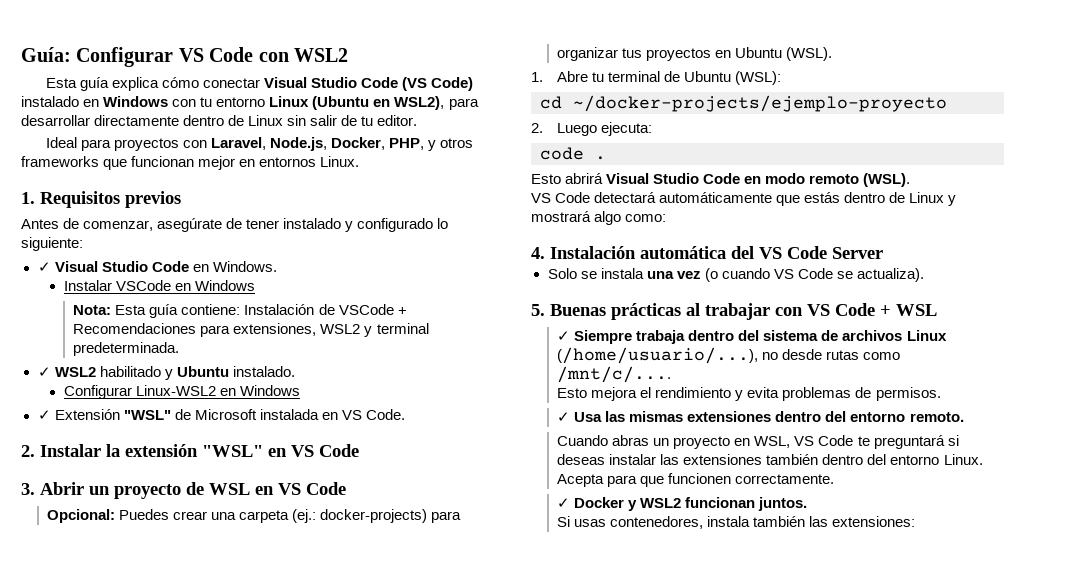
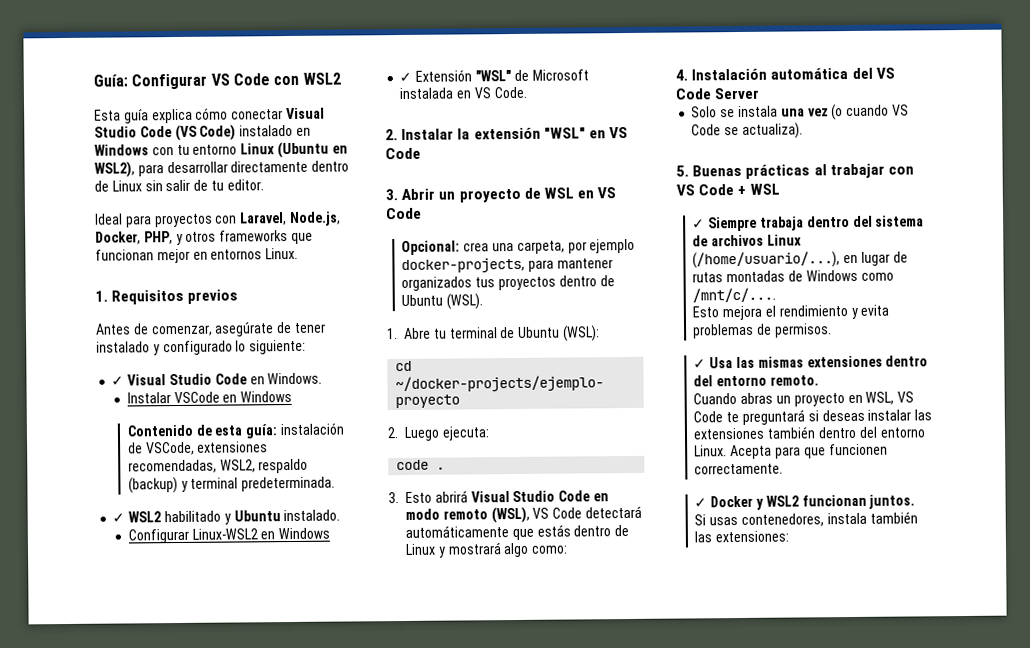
[73,304,407,318] [73,323,361,337] Nota: Esta guía contiene: Instalación de VSCode + Recomendaciones para extensiones, WSL2 -> [126,422,344,439] [127,441,269,456] [127,458,309,474] [127,477,178,494] Contenido de esta guía: instalación de VSCode, extensiones recomendadas, WSL2, respaldo (backup)
[119,509,462,523] [557,47,732,61] Puedes crear una carpeta (ej.: docker-projects) para organizar tus proyectos en -> [463,238,636,254] [401,257,613,274] [401,275,615,292] crea una carpeta, por ejemplo docker-projects, para mantener organizados tus proyectos dentro de
(606, 158) none -> [388,492,399,504] 3.
[863,173,911,187] (WSL). // -> [490,506,530,524] (WSL),
[762,349,860,360] no desde rutas -> [843,251,908,266] [692,269,858,283] en lugar de rutas montadas de Windows

